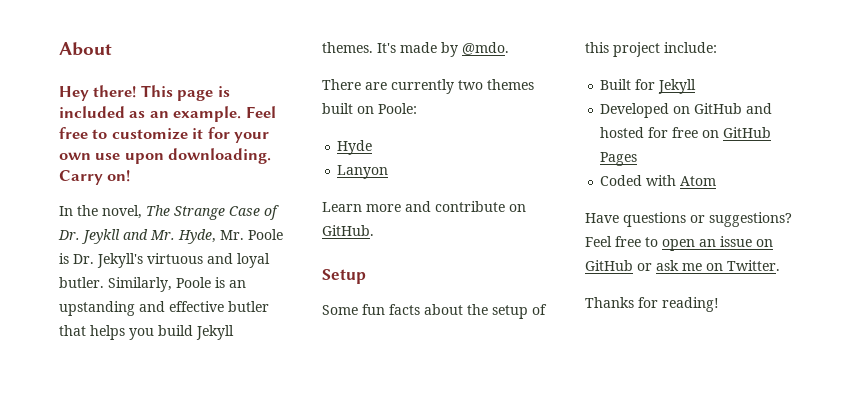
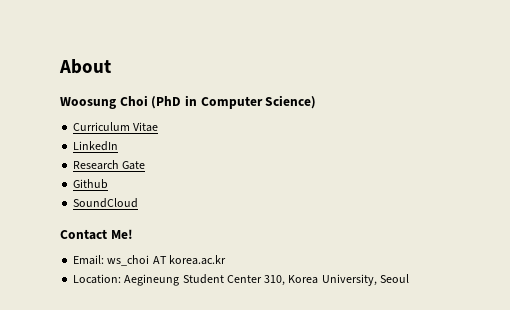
[59,85,230,101] [59,106,276,122] [59,127,270,143] [59,148,272,164] [59,170,131,185] [59,205,279,220] [58,229,283,244] [59,253,270,268] [59,277,246,292] [59,301,269,316] [59,325,234,340] [322,42,509,57] [322,79,534,94] [322,103,417,114] [337,140,373,155] [337,165,389,179] [322,201,526,212] [322,225,374,236] [322,269,366,284] [322,304,547,319] [585,42,717,57] [600,79,697,94] [600,103,773,118] [600,127,772,138] [600,152,638,166] [600,175,717,186] [585,212,792,227] [585,236,773,251] [585,260,780,271] [585,297,719,312] Hey there! This page is included as an example. Feel free to customize it for your own use upon downloading. Carry on! // In the novel, The Strange Case of Dr. Jeykll and Mr. Hyde, Mr. Poole is Dr. Jekyll's virtuous and loyal butler. Similarly, Poole is an upstanding and effective butler that helps you build Jekyll themes. It's made by @mdo. // There are currently two themes built on Poole: // Hyde // Lanyon // Learn more and contribute on GitHub. // Setup // Some fun facts about the setup of this project include: // Built for Jekyll // Developed on GitHub and hosted for free on GitHub Pages // Coded with Atom // Have questions or suggestions? Feel free to open an issue on GitHub or ask me on Twitter. // Thanks for reading! -> [60,95,317,109] [73,122,159,132] [73,141,119,151] [73,160,146,170] [73,179,109,189] [73,198,139,208] [60,229,133,240] [73,255,226,266] [73,274,409,286] Woosung Choi (PhD in Computer Science) // Curriculum Vitae // LinkedIn // Research Gate // Github // SoundCloud // Contact Me! // Email: ws_choi AT korea.ac.kr // Location: Aegineung Student Center 310, Korea University, Seoul

